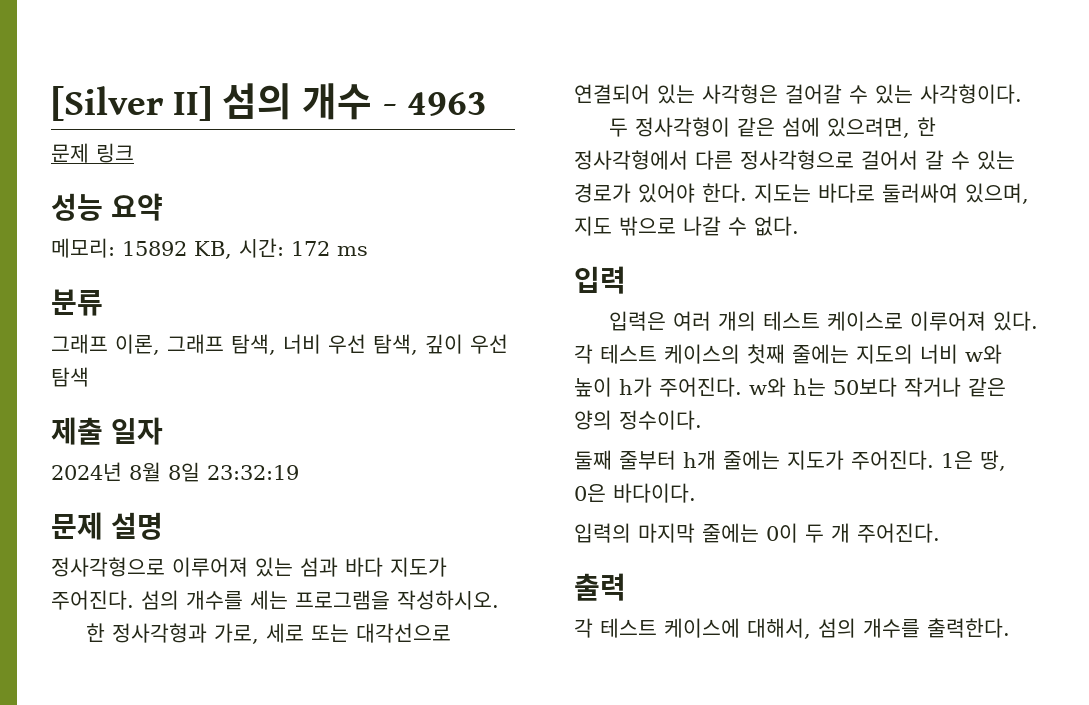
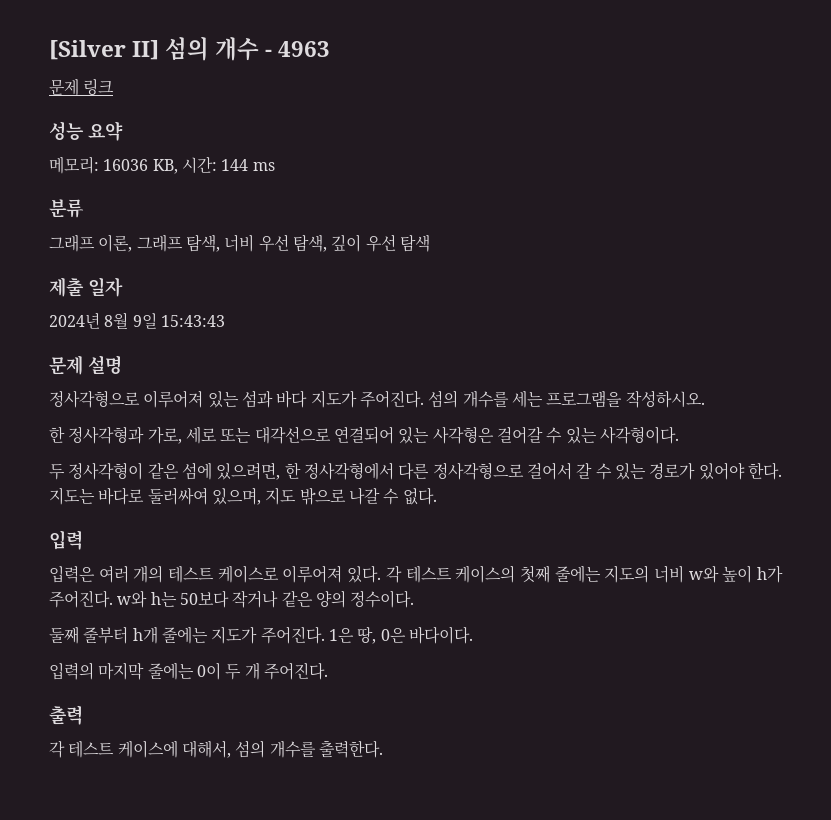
[122,241,187,256] 15892 -> [103,159,149,171] 16036
[291,241,330,256] 172 -> [221,159,249,171] 144
[168,462,299,482] 8일 23:32:19 -> [132,313,225,329] 9일 15:43:43

